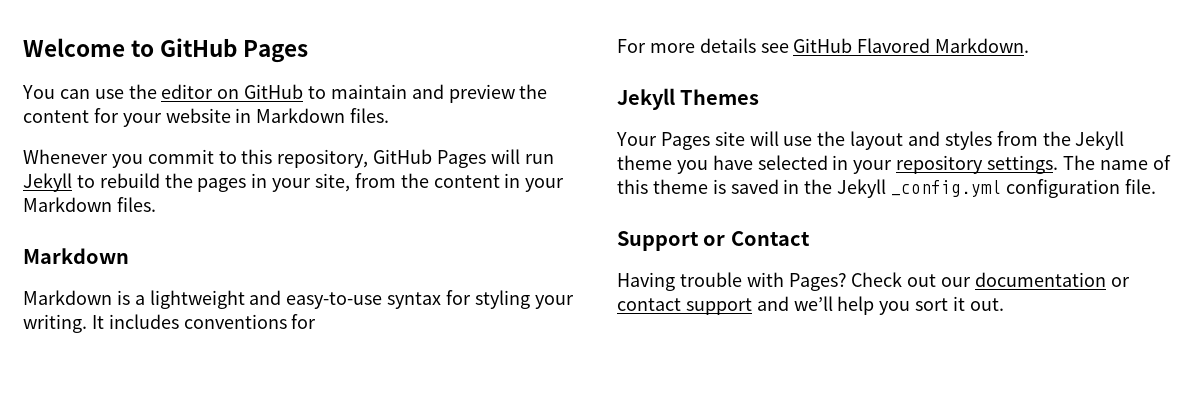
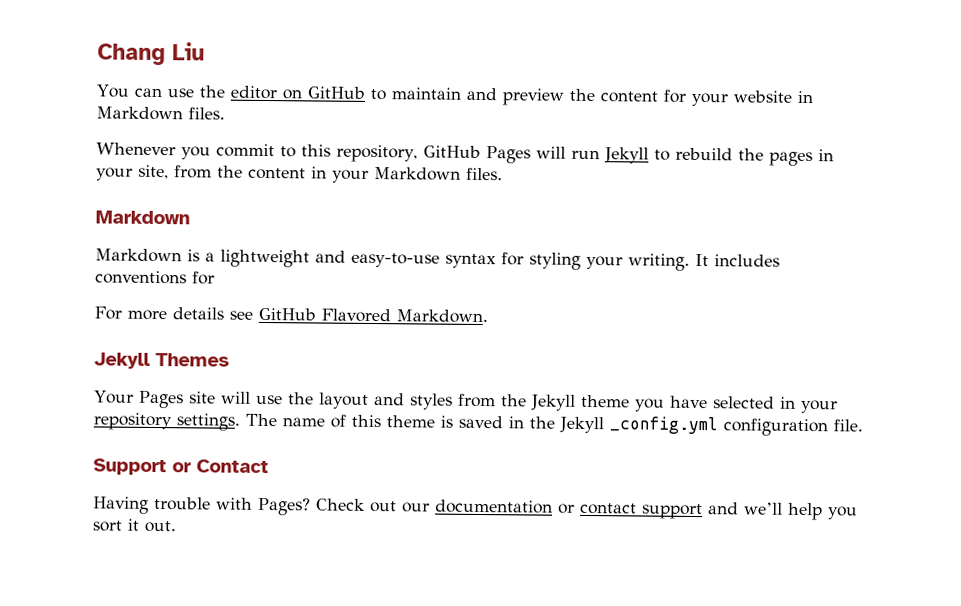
[23,38,309,63] Welcome to GitHub Pages -> [97,42,205,66] Chang Liu

